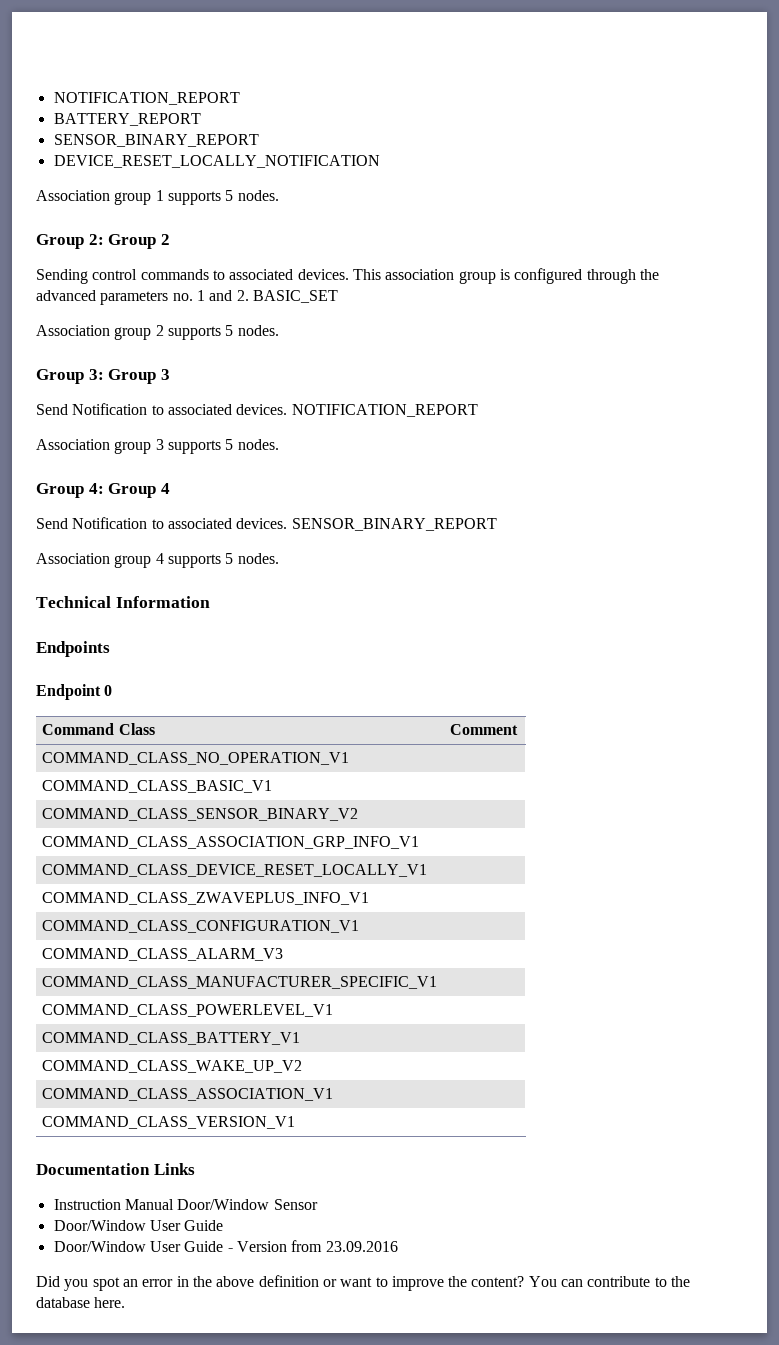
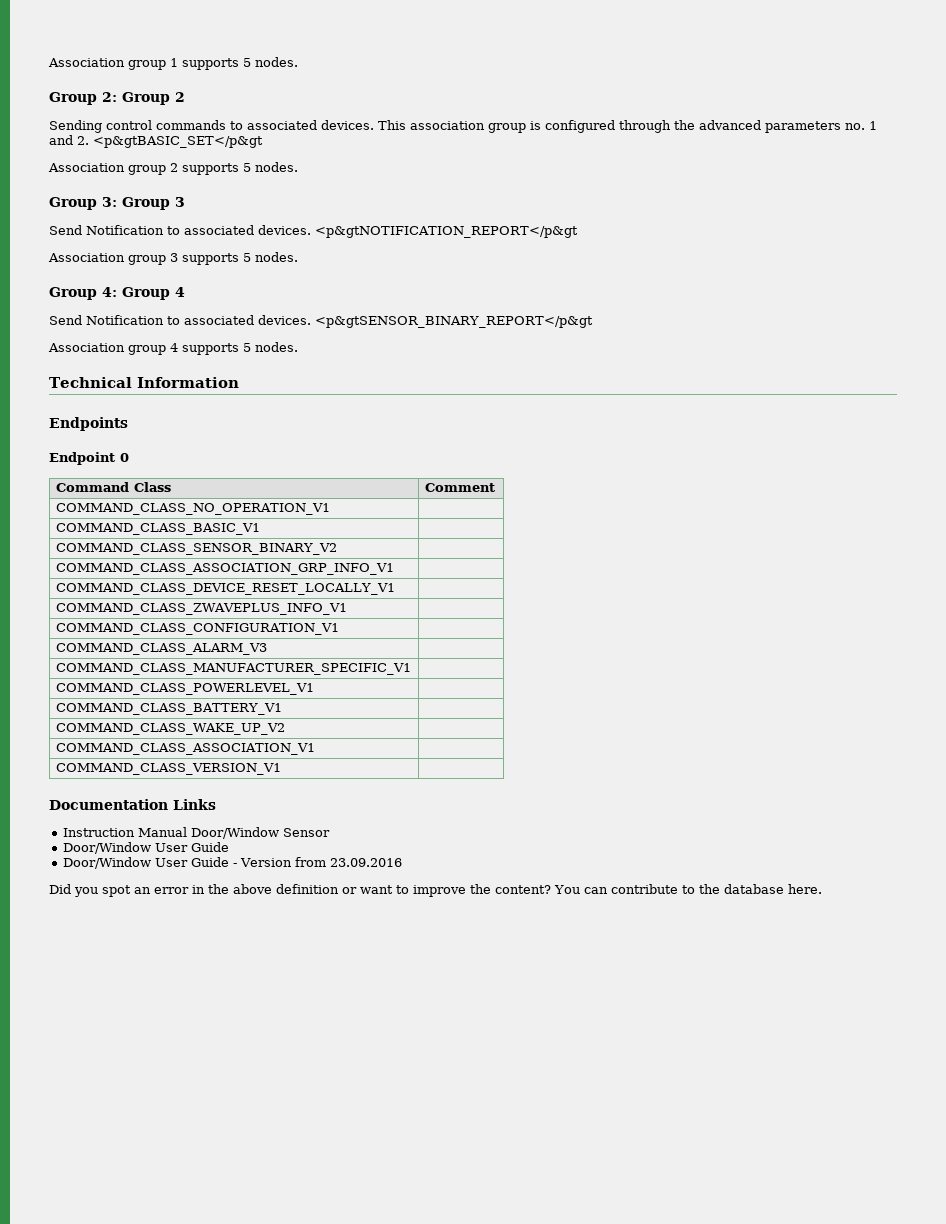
[53,92,240,105] [53,113,201,126] [53,134,259,147] [53,155,380,168] NOTIFICATION_REPORT // BATTERY_REPORT // SENSOR_BINARY_REPORT // DEVICE_RESET_LOCALLY_NOTIFICATION // -> (48, 62) none
[252,290,338,303] BASIC_SET -> [93,136,263,148] <p&gtBASIC_SET</p&gt
[291,404,478,417] NOTIFICATION_REPORT -> [315,226,578,238] <p&gtNOTIFICATION_REPORT</p&gt
[291,518,497,531] SENSOR_BINARY_REPORT -> [315,316,593,328] <p&gtSENSOR_BINARY_REPORT</p&gt

